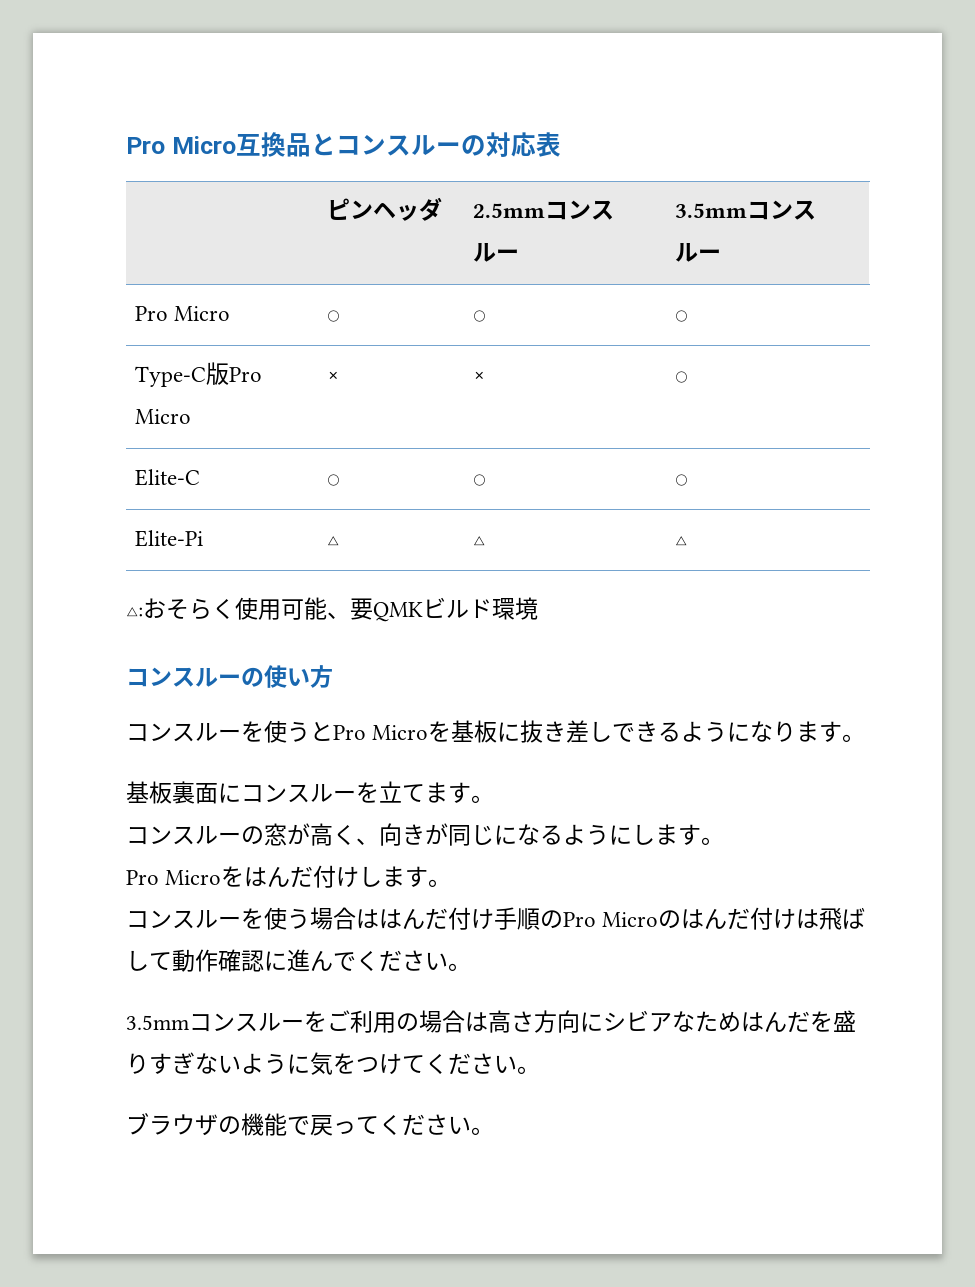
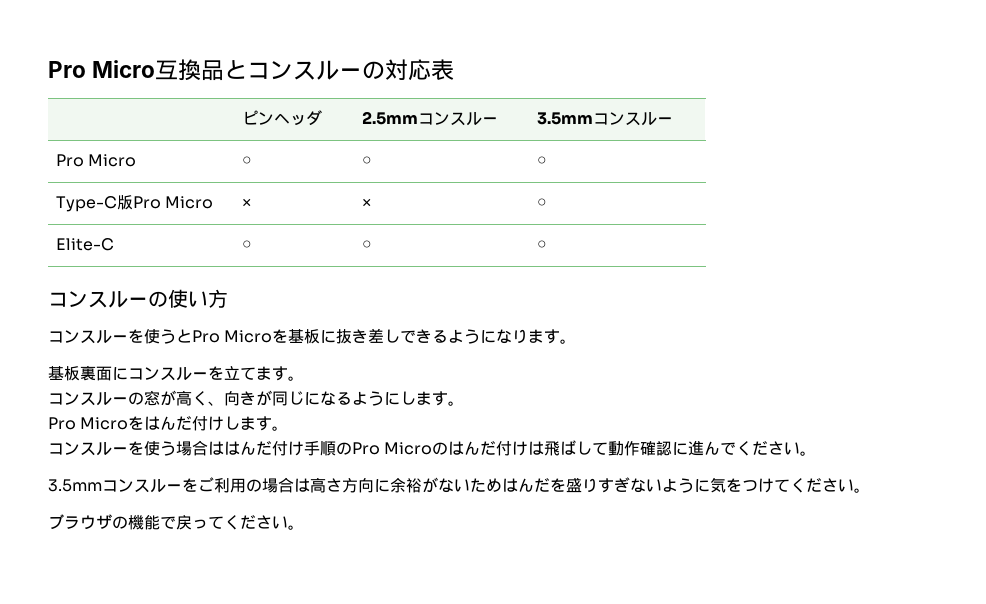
[135,530,204,547] [327,536,340,546] [473,536,486,546] [675,536,688,546] [126,597,538,622] // Elite-Pi | △ | △ | △ // △:おそらく使用可能、要QMKビルド環境 -> (548, 245) none
[603,1010,695,1032] シビアな -> [390,477,470,493] 余裕がない

